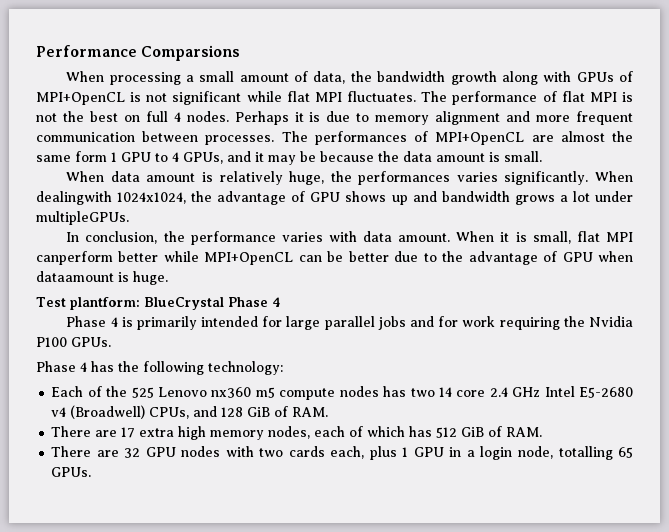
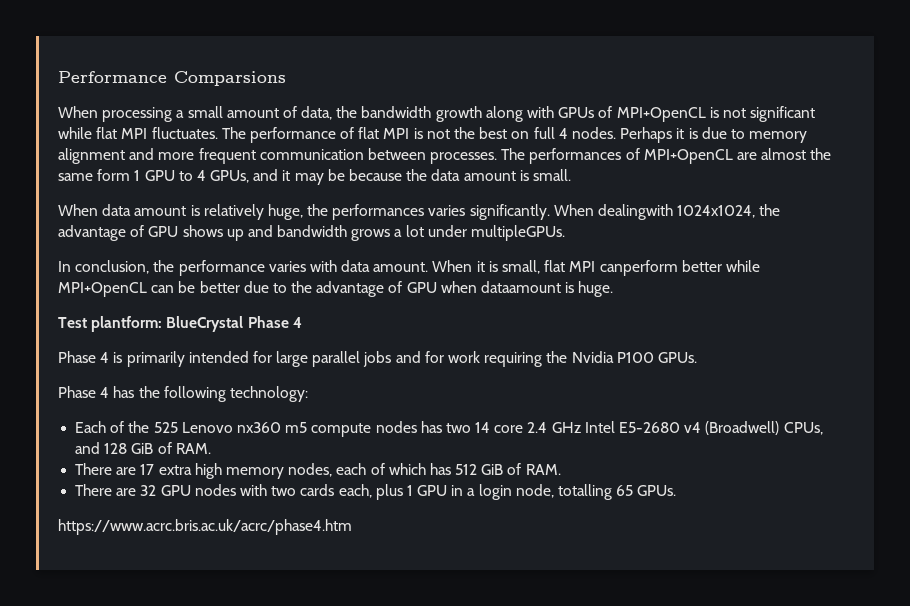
(92, 472) none -> [58,519,352,535] // https://www.acrc.bris.ac.uk/acrc/phase4.htm

